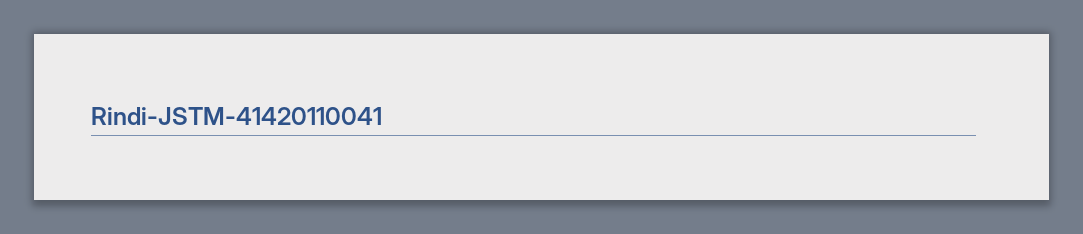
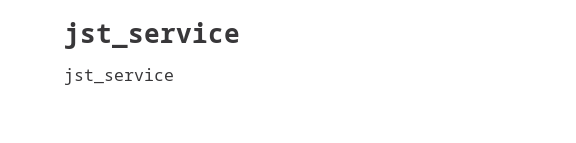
[91,107,382,125] Rindi-JSTM-41420110041 -> [64,22,240,49] [64,68,174,85] jst_service // jst_service

